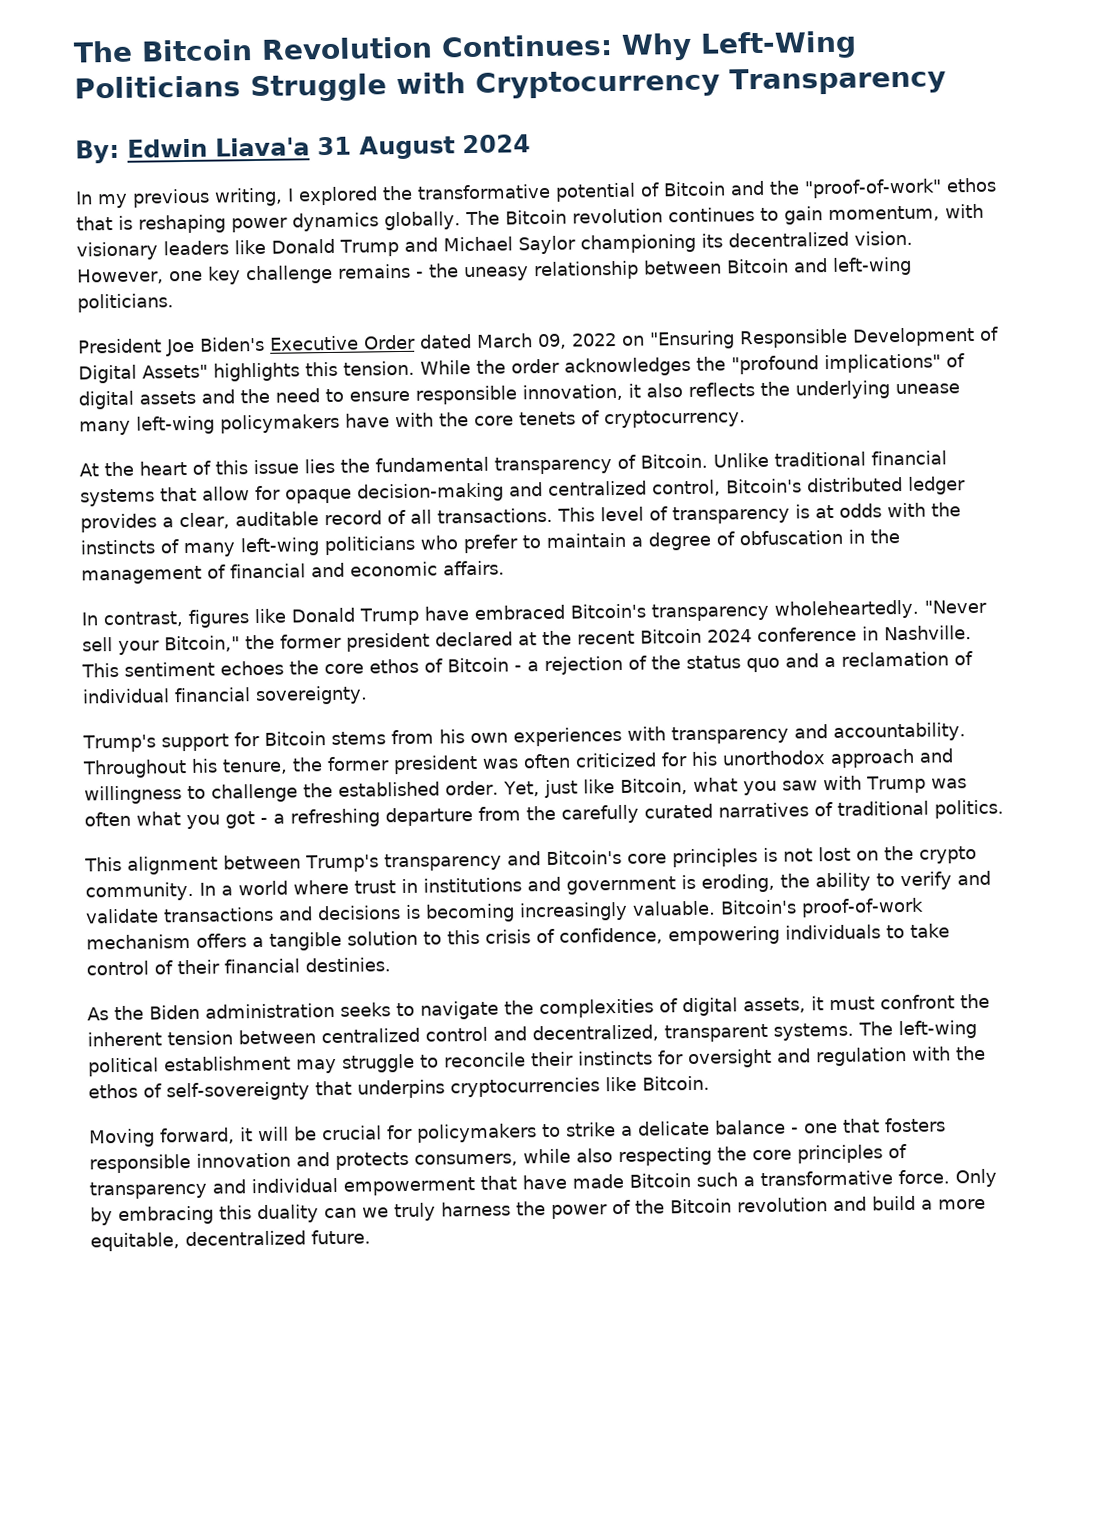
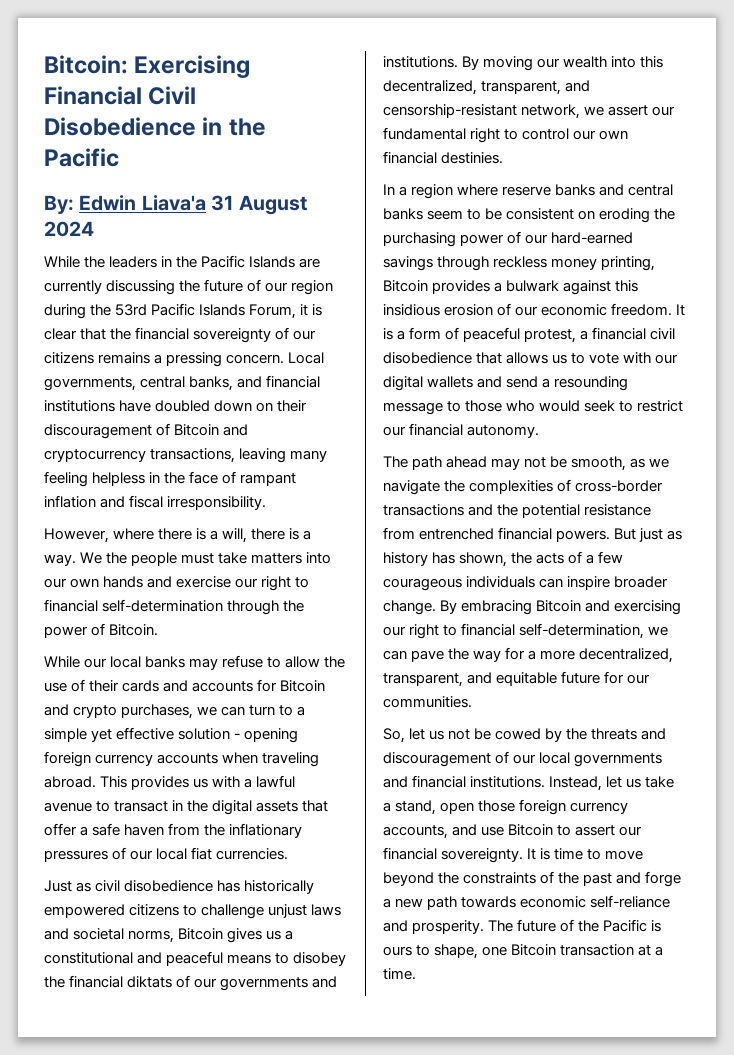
[73,30,857,63] [74,66,946,103] The Bitcoin Revolution Continues: Why Left-Wing Politicians Struggle with Cryptocurrency Transparency -> [44,55,251,78] [44,86,197,105] [44,117,266,136] [44,148,119,167] Bitcoin: Exercising Financial Civil Disobedience in the Pacific
[75,177,997,209] [76,203,984,234] [76,230,913,261] [77,256,912,285] [77,293,174,313] [78,326,999,357] [78,353,965,384] [78,380,960,410] [79,409,746,436] [79,450,947,477] [80,476,966,507] [80,502,961,533] [80,529,900,558] [81,560,505,585] [81,599,987,628] [82,625,972,655] [81,651,973,678] [82,685,368,706] [82,722,966,753] [82,748,953,779] [84,775,967,805] [84,799,1004,830] [84,845,977,875] [85,870,991,902] [85,897,924,924] [86,923,950,951] [86,957,391,976] [87,993,990,1021] [87,1020,977,1047] [88,1045,986,1077] [88,1075,710,1102] [89,1117,946,1148] [89,1144,907,1174] [89,1168,997,1200] [90,1195,986,1226] [90,1229,371,1252] In my previous writing, I explored the transformative potential of Bitcoin and the "proof-of-work" ethos that is reshaping power dynamics globally. The Bitcoin revolution continues to gain momentum, with visionary leaders like Donald Trump and Michael Saylor championing its decentralized vision. However, one key challenge remains - the uneasy relationship between Bitcoin and left-wing politicians. // President Joe Biden's Executive Order dated March 09, 2022 on "Ensuring Responsible Development of Digital Assets" highlights this tension. While the order acknowledges the "profound implications" of digital assets and the need to ensure responsible innovation, it also reflects the underlying unease many left-wing policymakers have with the core tenets of cryptocurrency. // At the heart of this issue lies the fundamental transparency of Bitcoin. Unlike traditional financial systems that allow for opaque decision-making and centralized control, Bitcoin's distributed ledger provides a clear, auditable record of all transactions. This level of transparency is at odds with the instincts of many left-wing politicians who prefer to maintain a degree of obfuscation in the management of financial and economic affairs. // In contrast, figures like Donald Trump have embraced Bitcoin's transparency wholeheartedly. "Never sell your Bitcoin," the former president declared at the recent Bitcoin 2024 conference in Nashville. This sentiment echoes the core ethos of Bitcoin - a rejection of the status quo and a reclamation of individual financial sovereignty. // Trump's support for Bitcoin stems from his own experiences with transparency and accountability. Throughout his tenure, the former president was often criticized for his unorthodox approach and willingness to challenge the established order. Yet, just like Bitcoin, what you saw with Trump was often what you got - a refreshing departure from the carefully curated narratives of traditional politics. // This alignment between Trump's transparency and Bitcoin's core principles is not lost on the crypto community. In a world where trust in institutions and government is eroding, the ability to verify and validate transactions and decisions is becoming increasingly valuable. Bitcoin's proof-of-work mechanism offers a tangible solution to this crisis of confidence, empowering individuals to take control of their financial destinies. // As the Biden administration seeks to navigate the complexities of digital assets, it must confront the inherent tension between centralized control and decentralized, transparent systems. The left-wing political establishment may struggle to reconcile their instincts for oversight and regulation with the ethos of self-sovereignty that underpins cryptocurrencies like Bitcoin. // Moving forward, it will be crucial for policymakers to strike a delicate balance - one that fosters responsible innovation and protects consumers, while also respecting the core principles of transparency and individual empowerment that have made Bitcoin such a transformative force. Only by embracing this duality can we truly harness the power of the Bitcoin revolution and build a more equitable, decentralized future. -> [44,255,321,268] [44,279,334,295] [44,303,323,319] [44,327,317,343] [44,352,325,367] [44,375,321,391] [44,400,308,412] [44,423,249,439] [44,448,328,463] [44,471,297,487] [44,495,267,510] [44,528,312,543] [44,552,332,566] [44,576,310,591] [44,599,305,615] [44,623,159,638] [44,655,346,670] [44,679,326,692] [44,704,306,719] [44,727,299,743] [44,751,320,767] [44,775,296,790] [44,800,329,815] [44,823,303,838] [44,847,289,862] [44,880,315,894] [44,904,342,919] [44,928,294,943] [44,951,347,966] [44,975,338,991] [383,56,664,71] [383,80,591,95] [383,104,676,119] [383,127,629,143] [383,151,504,164] [383,184,674,199] [383,208,676,223] [383,231,634,247] [383,256,656,271] [383,280,639,295] [383,303,686,316] [383,327,676,343] [383,352,679,364] [383,376,629,391] [383,400,684,415] [383,423,540,438] [383,456,670,471] [383,479,664,495] [383,504,652,518] [383,527,683,542] [383,551,624,567] [383,576,669,591] [383,600,682,615] [383,623,669,639] [383,647,674,663] [383,671,651,687] [383,696,472,708] [383,728,667,743] [383,751,663,767] [383,775,675,791] [383,799,629,815] [383,824,643,839] [383,847,644,863] [383,871,682,887] [383,895,671,910] [383,919,662,934] [383,944,664,959] [383,968,416,980] While the leaders in the Pacific Islands are currently discussing the future of our region during the 53rd Pacific Islands Forum, it is clear that the financial sovereignty of our citizens remains a pressing concern. Local governments, central banks, and financial institutions have doubled down on their discouragement of Bitcoin and cryptocurrency transactions, leaving many feeling helpless in the face of rampant inflation and fiscal irresponsibility. // However, where there is a will, there is a way. We the people must take matters into our own hands and exercise our right to financial self-determination through the power of Bitcoin. // While our local banks may refuse to allow the use of their cards and accounts for Bitcoin and crypto purchases, we can turn to a simple yet effective solution - opening foreign currency accounts when traveling abroad. This provides us with a lawful avenue to transact in the digital assets that offer a safe haven from the inflationary pressures of our local fiat currencies. // Just as civil disobedience has historically empowered citizens to challenge unjust laws and societal norms, Bitcoin gives us a constitutional and peaceful means to disobey the financial diktats of our governments and institutions. By moving our wealth into this decentralized, transparent, and censorship-resistant network, we assert our fundamental right to control our own financial destinies. // In a region where reserve banks and central banks seem to be consistent on eroding the purchasing power of our hard-earned savings through reckless money printing, Bitcoin provides a bulwark against this insidious erosion of our economic freedom. It is a form of peaceful protest, a financial civil disobedience that allows us to vote with our digital wallets and send a resounding message to those who would seek to restrict our financial autonomy. // The path ahead may not be smooth, as we navigate the complexities of cross-border transactions and the potential resistance from entrenched financial powers. But just as history has shown, the acts of a few courageous individuals can inspire broader change. By embracing Bitcoin and exercising our right to financial self-determination, we can pave the way for a more decentralized, transparent, and equitable future for our communities. // So, let us not be cowed by the threats and discouragement of our local governments and financial institutions. Instead, let us take a stand, open those foreign currency accounts, and use Bitcoin to assert our financial sovereignty. It is time to move beyond the constraints of the past and forge a new path towards economic self-reliance and prosperity. The future of the Pacific is ours to shape, one Bitcoin transaction at a time.

